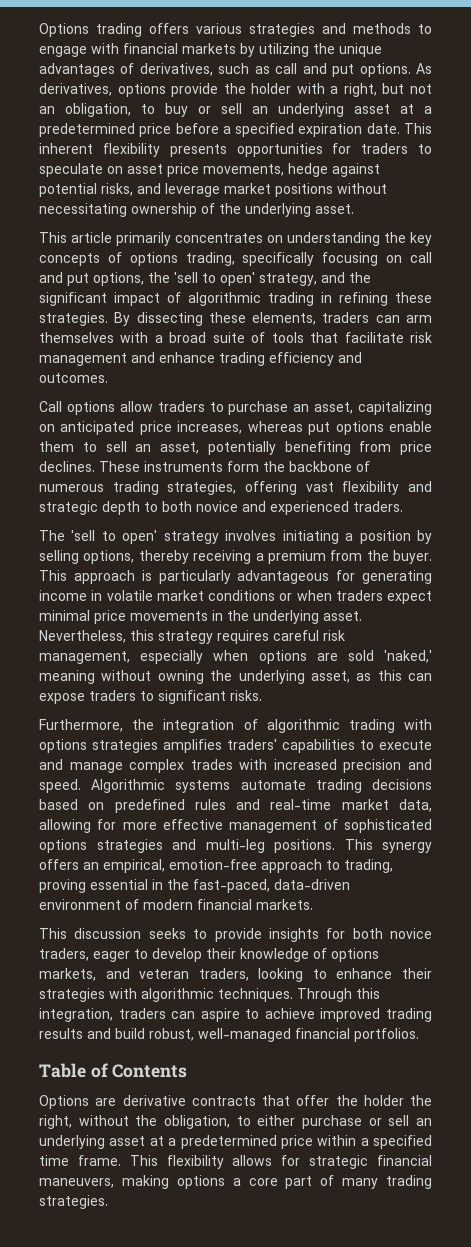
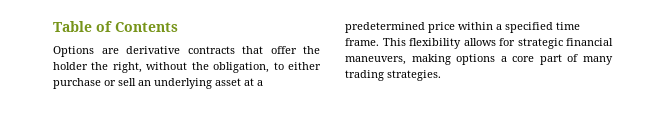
[39,23,432,37] [39,43,382,57] [39,63,433,77] [39,83,432,97] [39,103,432,117] [39,123,432,137] [39,143,432,157] [39,163,380,177] [39,183,387,197] [39,203,354,217] [39,232,432,246] [39,252,432,266] [39,272,371,286] [39,292,432,306] [39,312,432,326] [39,332,433,343] [39,352,362,366] [39,373,108,383] [39,401,432,415] [39,421,432,435] [39,441,432,455] [39,461,370,472] [39,481,433,495] [39,501,403,515] [39,530,433,544] [39,550,432,564] [39,570,432,584] [39,590,432,604] [39,610,362,624] [39,630,345,644] [39,650,433,664] [39,670,432,684] [39,690,262,704] [39,719,432,733] [39,739,432,753] [39,759,432,773] [39,779,432,793] [39,799,432,813] [39,819,432,833] [39,839,432,853] [39,859,393,873] [39,879,350,893] [39,899,313,910] [39,928,432,942] [39,948,379,962] [39,968,432,982] [39,988,380,1002] [39,1008,432,1022] [39,1028,419,1042] Options trading offers various strategies and methods to engage with financial markets by utilizing the unique advantages of derivatives, such as call and put options. As derivatives, options provide the holder with a right, but not an obligation, to buy or sell an underlying asset at a predetermined price before a specified expiration date. This inherent flexibility presents opportunities for traders to speculate on asset price movements, hedge against potential risks, and leverage market positions without necessitating ownership of the underlying asset. // This article primarily concentrates on understanding the key concepts of options trading, specifically focusing on call and put options, the 'sell to open' strategy, and the significant impact of algorithmic trading in refining these strategies. By dissecting these elements, traders can arm themselves with a broad suite of tools that facilitate risk management and enhance trading efficiency and outcomes. // Call options allow traders to purchase an asset, capitalizing on anticipated price increases, whereas put options enable them to sell an asset, potentially benefiting from price declines. These instruments form the backbone of numerous trading strategies, offering vast flexibility and strategic depth to both novice and experienced traders. // The 'sell to open' strategy involves initiating a position by selling options, thereby receiving a premium from the buyer. This approach is particularly advantageous for generating income in volatile market conditions or when traders expect minimal price movements in the underlying asset. Nevertheless, this strategy requires careful risk management, especially when options are sold 'naked,' meaning without owning the underlying asset, as this can expose traders to significant risks. // Furthermore, the integration of algorithmic trading with options strategies amplifies traders' capabilities to execute and manage complex trades with increased precision and speed. Algorithmic systems automate trading decisions based on predefined rules and real-time market data, allowing for more effective management of sophisticated options strategies and multi-leg positions. This synergy offers an empirical, emotion-free approach to trading, proving essential in the fast-paced, data-driven environment of modern financial markets. // This discussion seeks to provide insights for both novice traders, eager to develop their knowledge of options markets, and veteran traders, looking to enhance their strategies with algorithmic techniques. Through this integration, traders can aspire to achieve improved trading results and build robust, well-managed financial portfolios. // -> (53, 26) none

